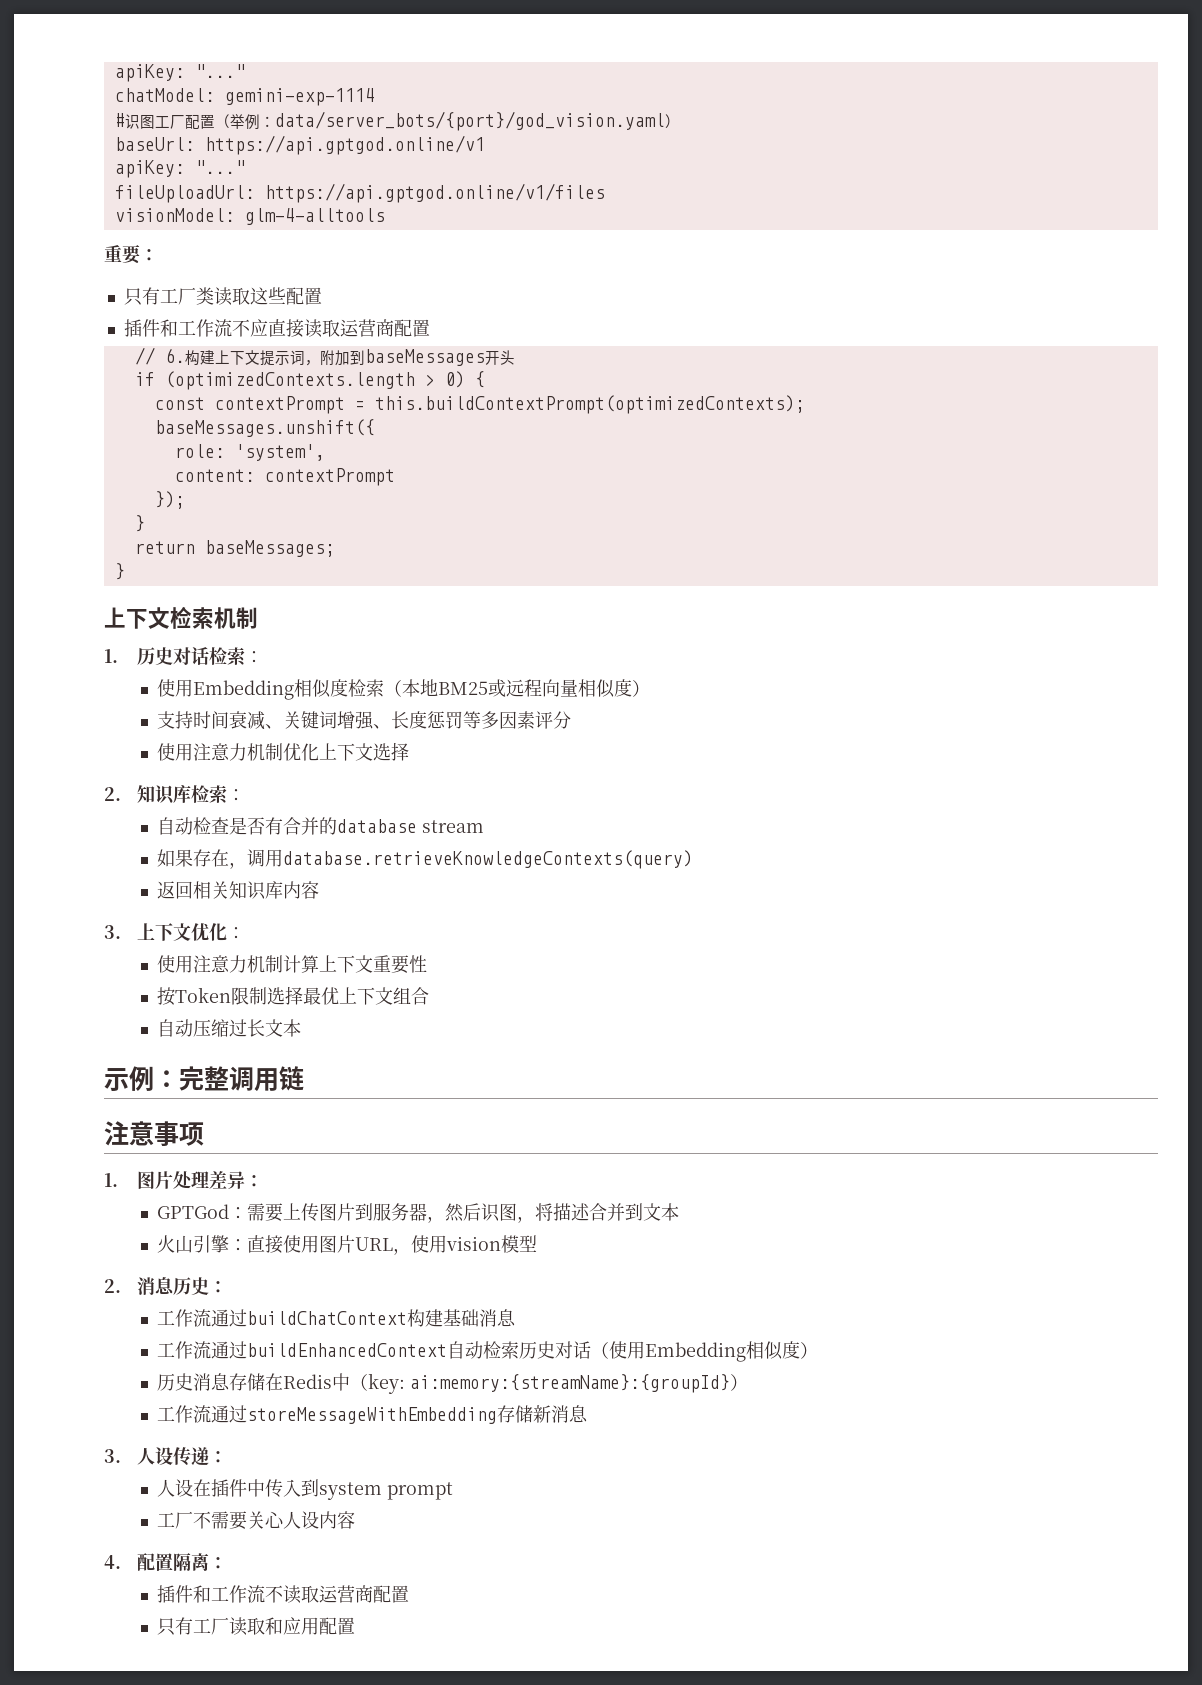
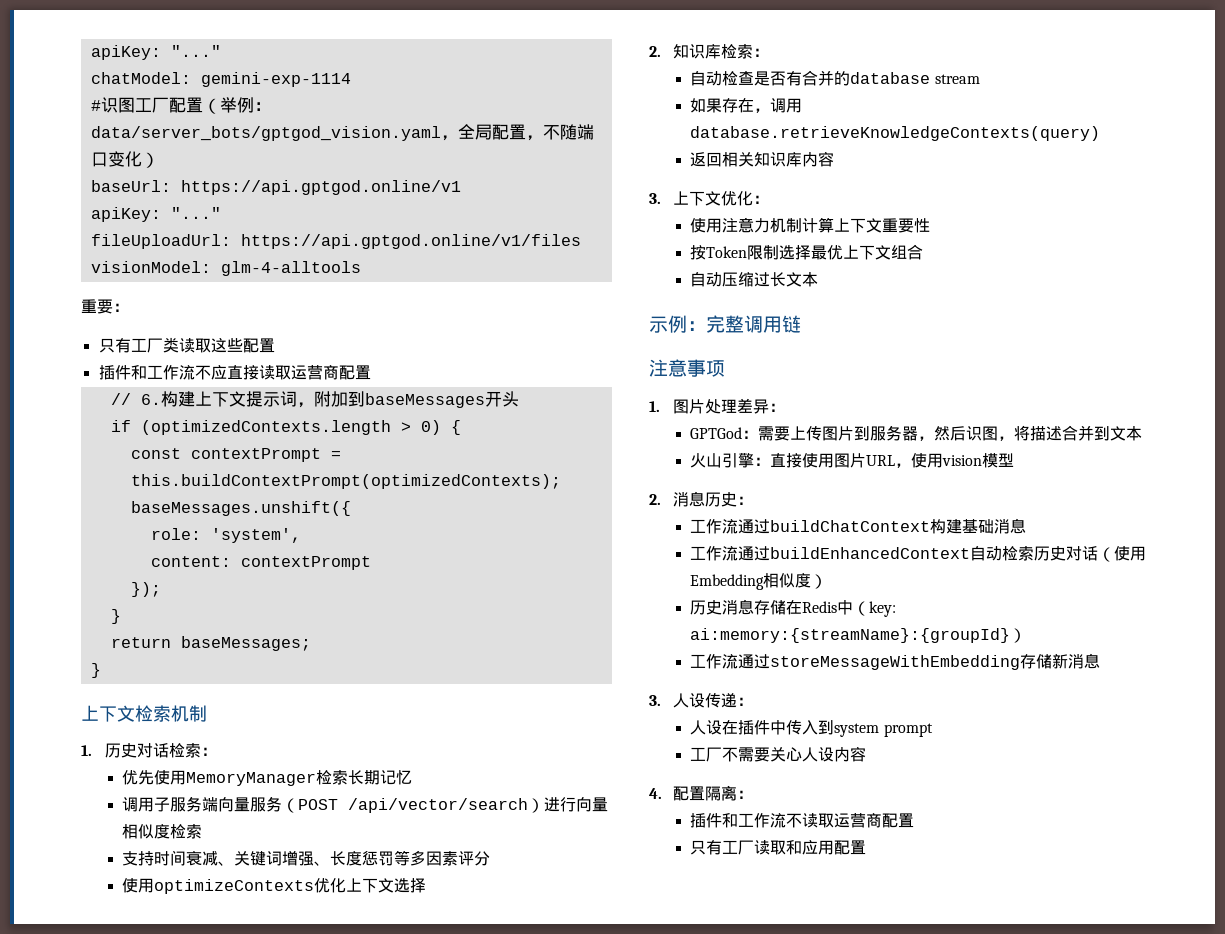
[274,111,665,131] data/server_bots/{port}/god_vision.yaml -> [90,124,594,141] [90,151,142,167] data/server_bots/gptgod_vision.yaml，全局配置，不随端口变化
[156,679,650,700] 使用Embedding相似度检索（本地BM25或远程向量相似度） -> [122,770,413,786] [122,796,609,813] [122,824,203,839] 优先使用MemoryManager检索长期记忆 // 调用子服务端向量服务（POST /api/vector/search）进行向量相似度检索
[192,743,283,761] 注意力机制 -> [154,879,315,894] optimizeContexts

